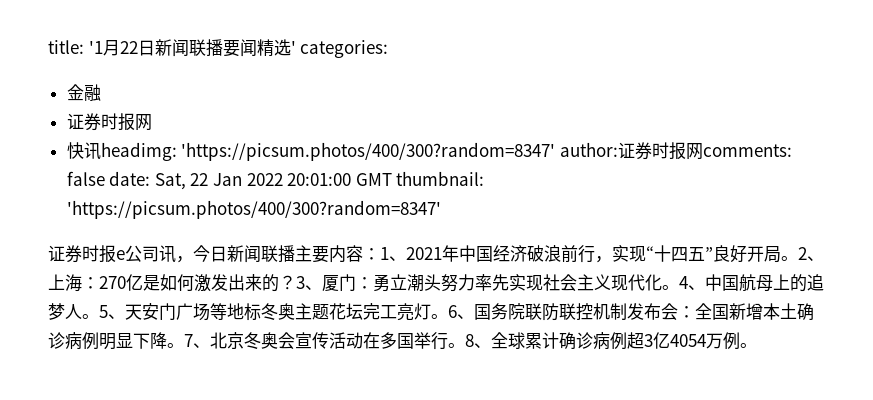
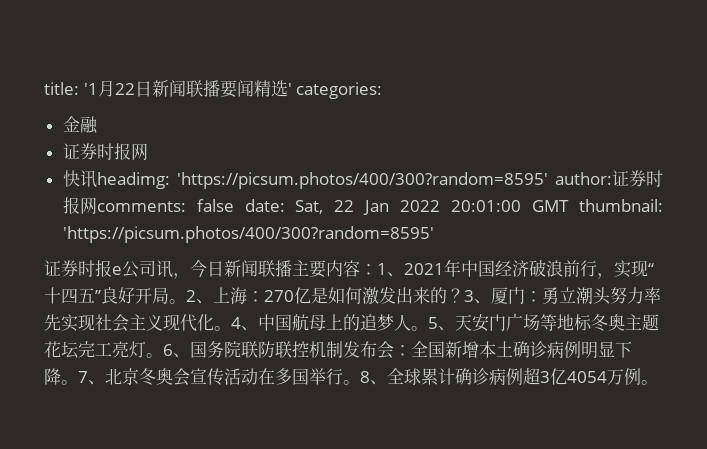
[181,142,556,161] 'https://picsum.photos/400/300?random=8347' -> [176,172,548,189] 'https://picsum.photos/400/300?random=8595'
[66,200,441,219] 'https://picsum.photos/400/300?random=8347' -> [62,226,434,243] 'https://picsum.photos/400/300?random=8595'

